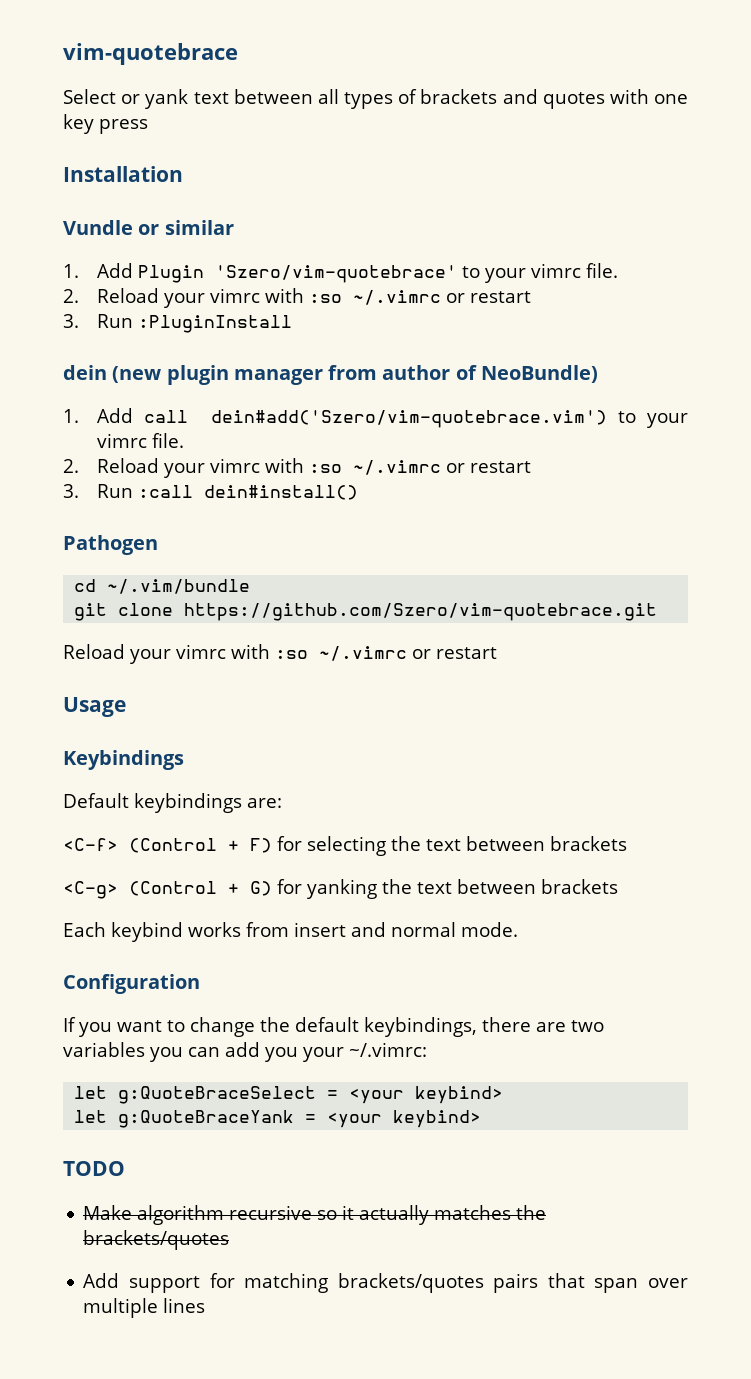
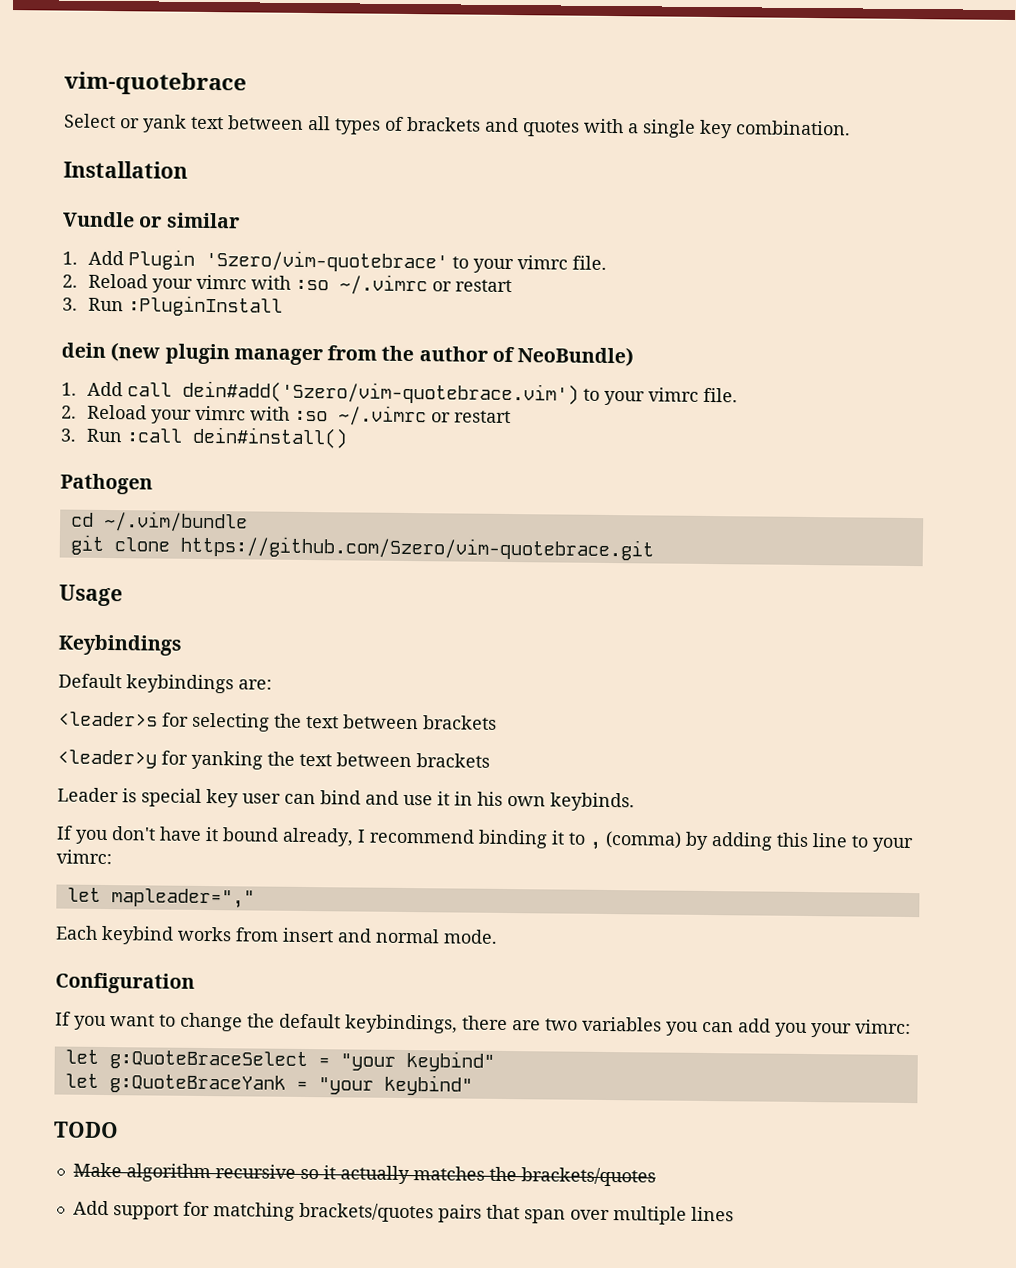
[654,94,688,104] [63,114,148,134] one key press -> [627,119,851,139] a single key combination.
(378, 372) none -> [381,345,415,362] the
[63,644,497,664] // Reload your vimrc with :so ~/.vimrc or restart -> (654, 548) none
[63,838,272,853] <C-f> (Control + F) -> [58,711,158,727] <leader>s
[63,881,272,899] <C-g> (Control + G) -> [57,749,157,769] <leader>y
(618, 886) none -> [57,787,635,812] [56,825,913,853] [56,849,112,865] [66,887,255,909] // Leader is special key user can bind and use it in his own keybinds. // If you don't have it bound already, I recommend binding it to , (comma) by adding this line to your vimrc: // let mapleader=","
[349,1042,427,1057] ~/.vimrc: -> [855,1019,911,1035] vimrc:
[349,1086,504,1104] <your keybind> -> [339,1051,495,1072] "your keybind"
[327,1110,482,1128] <your keybind> -> [317,1074,473,1096] "your keybind"

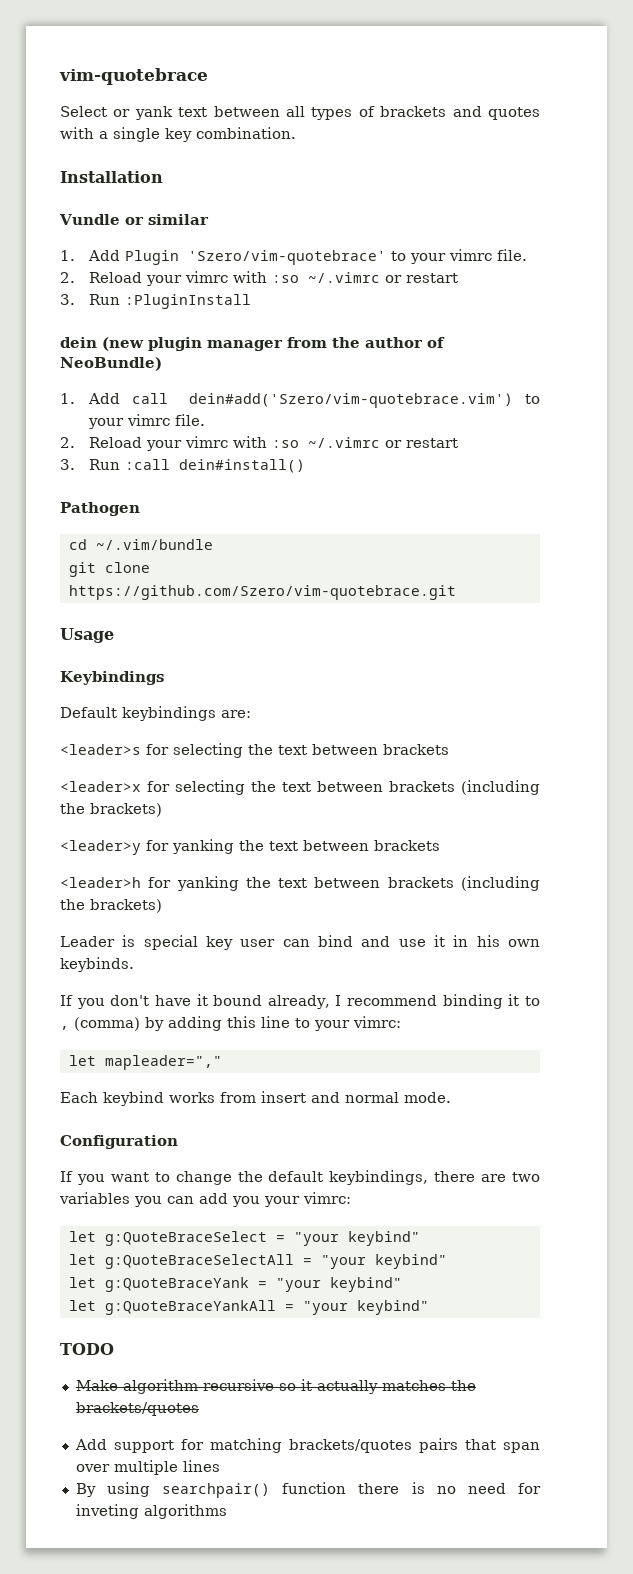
(497, 722) none -> [60,780,540,795] [60,803,162,817] // <leader>x for selecting the text between brackets (including the brackets)
(490, 760) none -> [60,876,540,891] [60,899,162,913] // <leader>h for yanking the text between brackets (including the brackets)
(495, 1061) none -> [68,1254,447,1269] // let g:QuoteBraceSelectAll = "your keybind"
(473, 1085) none -> [68,1300,429,1315] // let g:QuoteBraceYankAll = "your keybind"
(734, 1214) none -> [75,1482,542,1498] [75,1504,227,1519] // By using searchpair() function there is no need for inveting algorithms

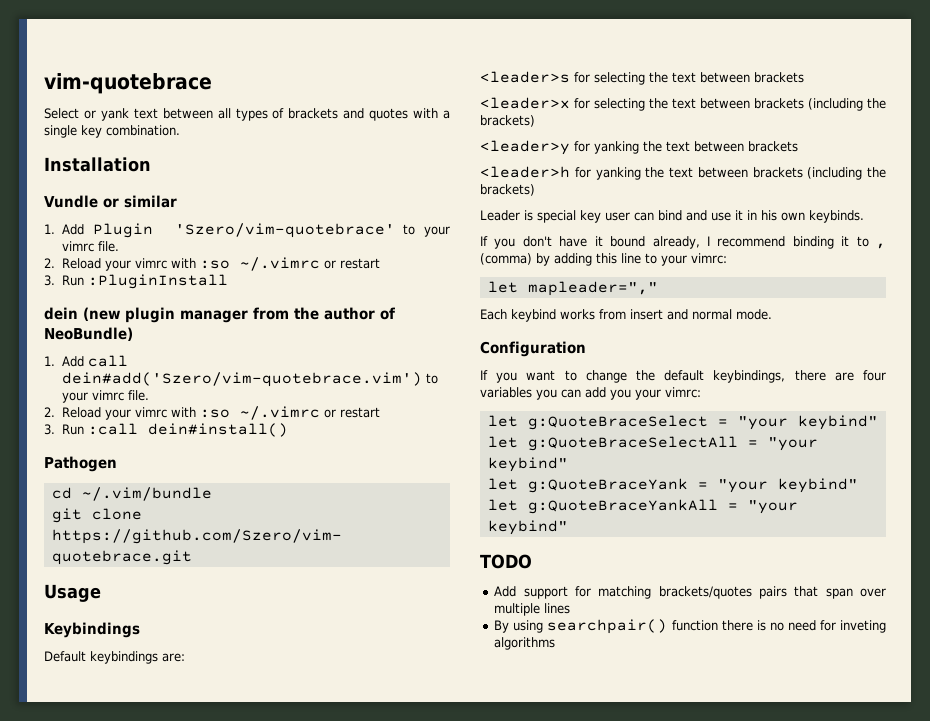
[511,1172,540,1182] two -> [863,370,886,381] four
[75,1379,476,1394] [75,1402,199,1416] // Make algorithm recursive so it actually matches the brackets/quotes -> (532, 561) none

